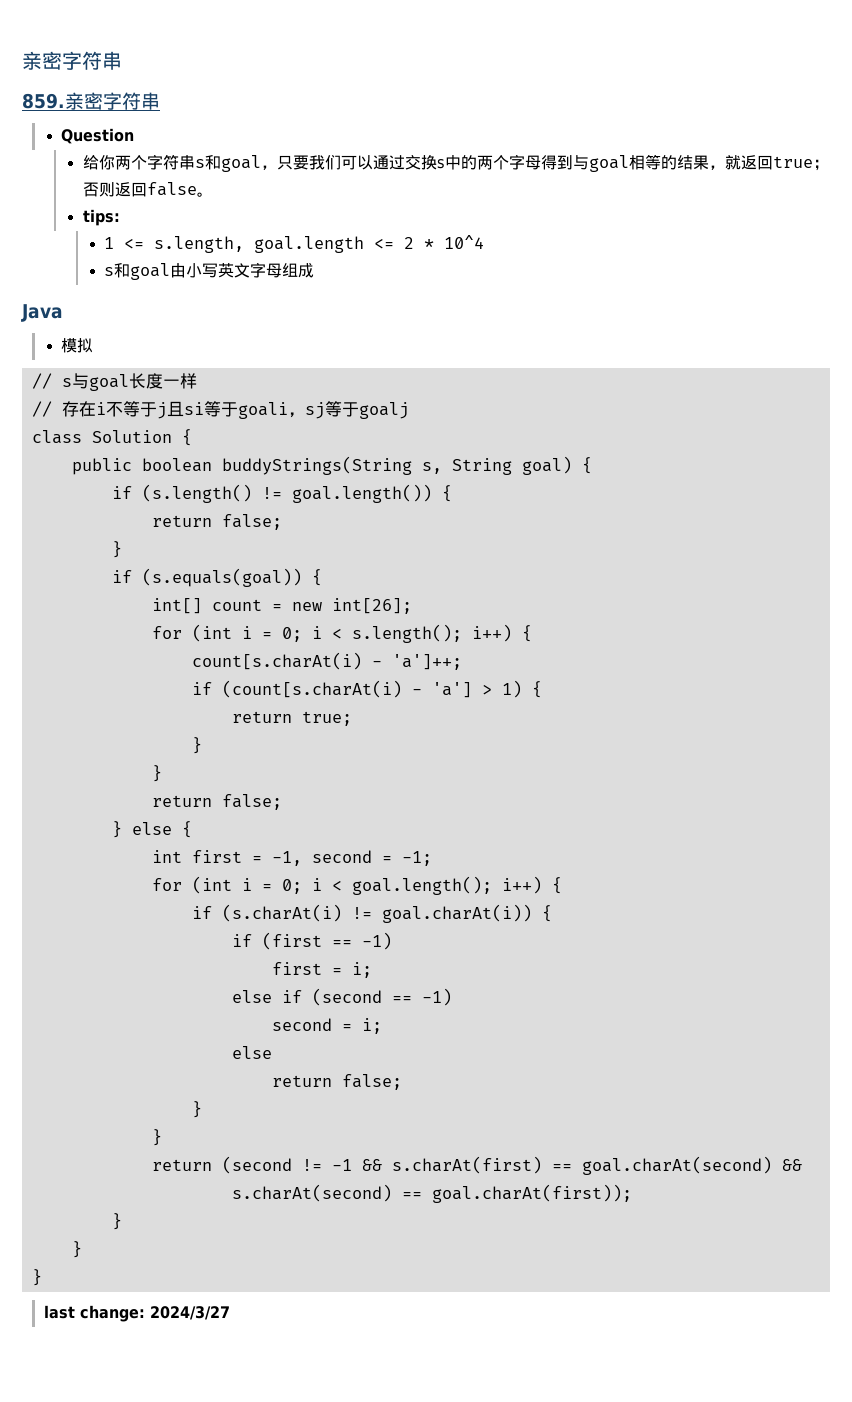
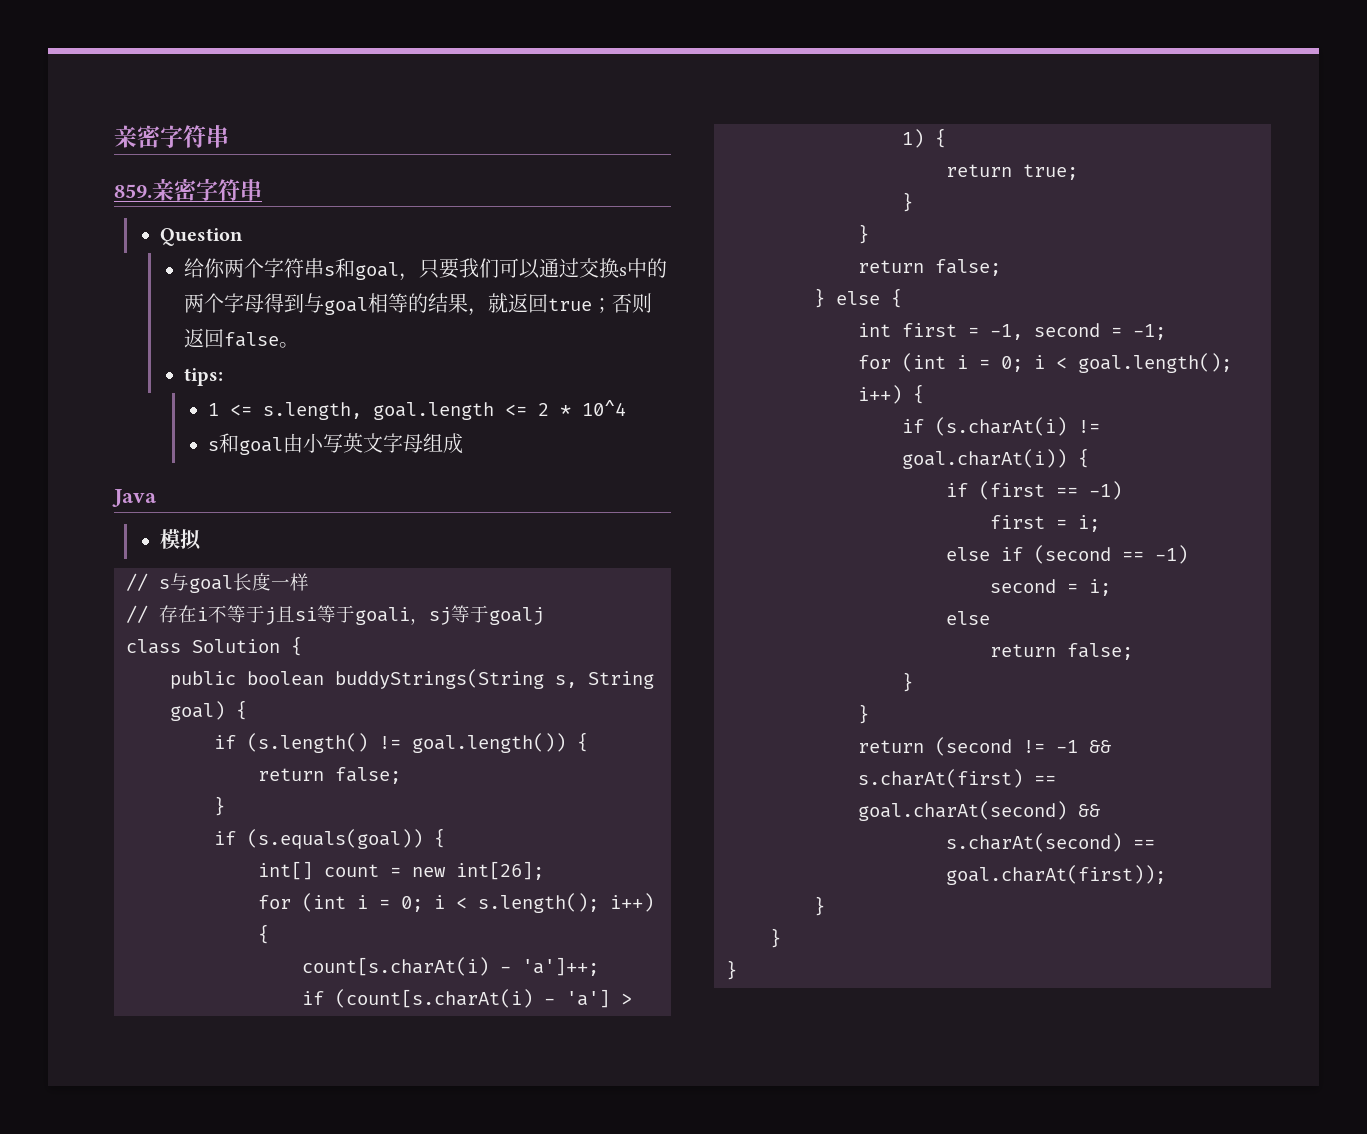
[43,1305,230,1322] // last change: 2024/3/27 -> (737, 970) none

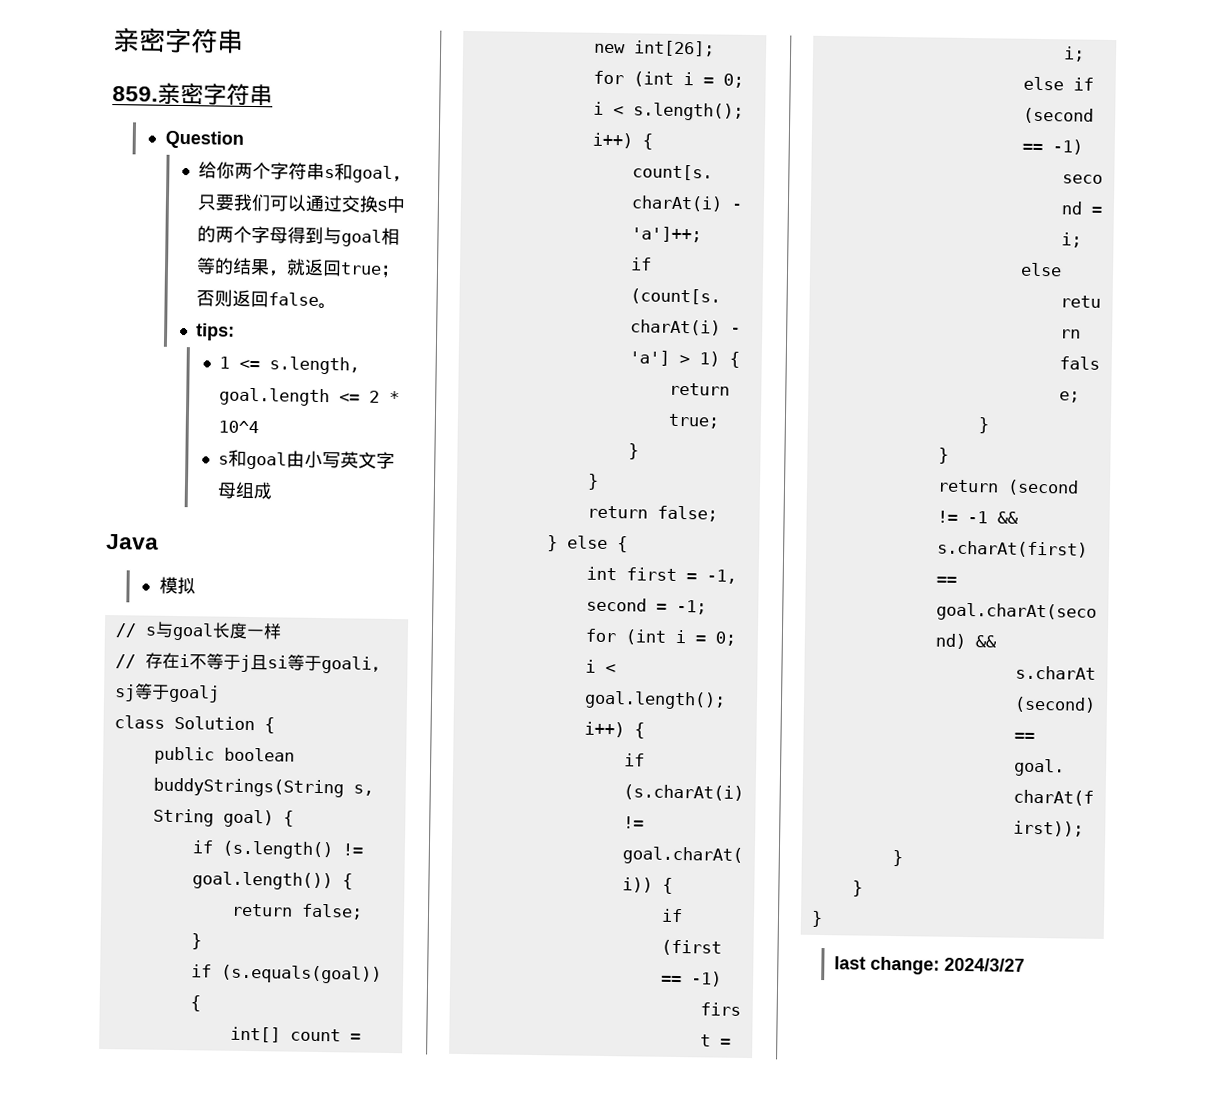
(737, 970) none -> [833,956,1025,975] // last change: 2024/3/27

